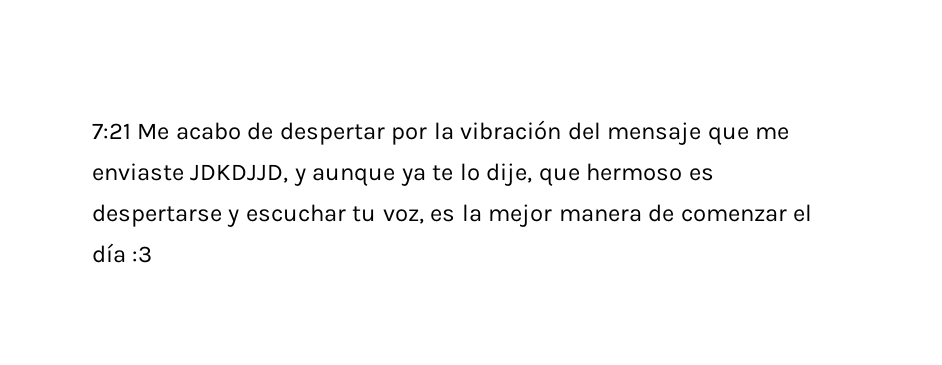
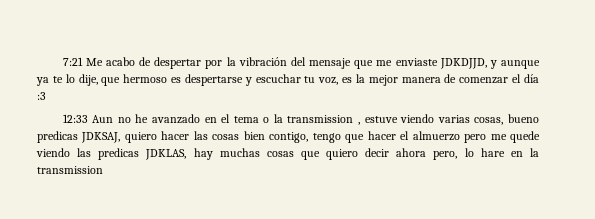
(153, 254) none -> [62,114,539,125] [37,131,540,143] [36,148,539,160] [37,166,103,174] // 12:33 Aun no he avanzado en el tema o la transmission , estuve viendo varias cosas, bueno predicas JDKSAJ, quiero hacer las cosas bien contigo, tengo que hacer el almuerzo pero me quede viendo las predicas JDKLAS, hay muchas cosas que quiero decir ahora pero, lo hare en la transmission

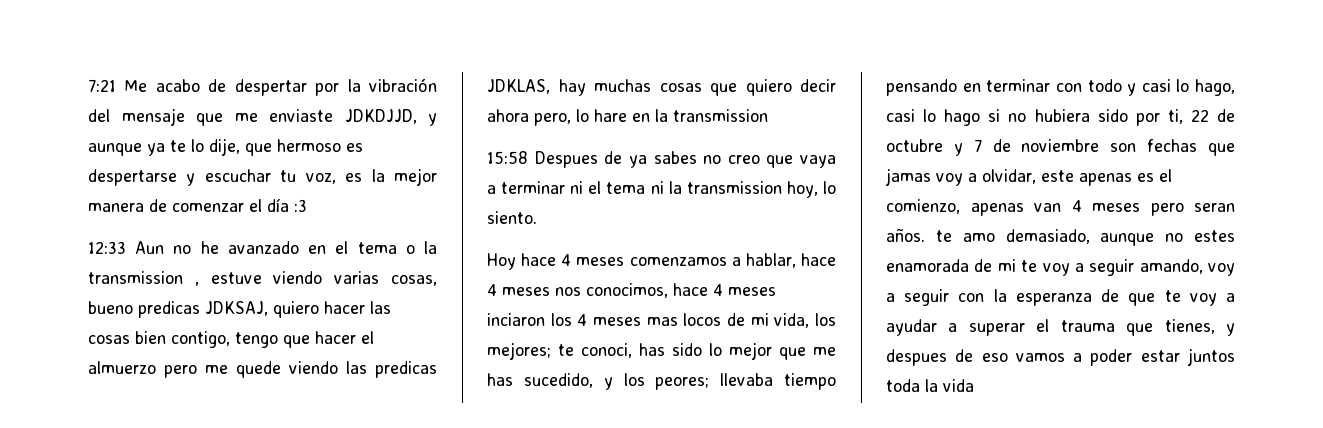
(103, 170) none -> [487,151,836,168] [487,181,836,198] [487,211,537,224] [487,253,836,270] [487,283,776,298] [487,313,836,328] [487,342,836,360] [487,373,836,390] [886,79,1235,96] [886,109,1235,126] [886,139,1235,156] [885,168,1172,186] [886,199,1235,216] [886,228,1235,246] [886,259,1235,276] [886,289,1235,306] [886,319,1235,336] [886,348,1235,366] [886,379,974,392] // 15:58 Despues de ya sabes no creo que vaya a terminar ni el tema ni la transmission hoy, lo siento. // Hoy hace 4 meses comenzamos a hablar, hace 4 meses nos conocimos, hace 4 meses inciaron los 4 meses mas locos de mi vida, los mejores; te conoci, has sido lo mejor que me has sucedido, y los peores; llevaba tiempo pensando en terminar con todo y casi lo hago, casi lo hago si no hubiera sido por ti, 22 de octubre y 7 de noviembre son fechas que jamas voy a olvidar, este apenas es el comienzo, apenas van 4 meses pero seran años. te amo demasiado, aunque no estes enamorada de mi te voy a seguir amando, voy a seguir con la esperanza de que te voy a ayudar a superar el trauma que tienes, y despues de eso vamos a poder estar juntos toda la vida

